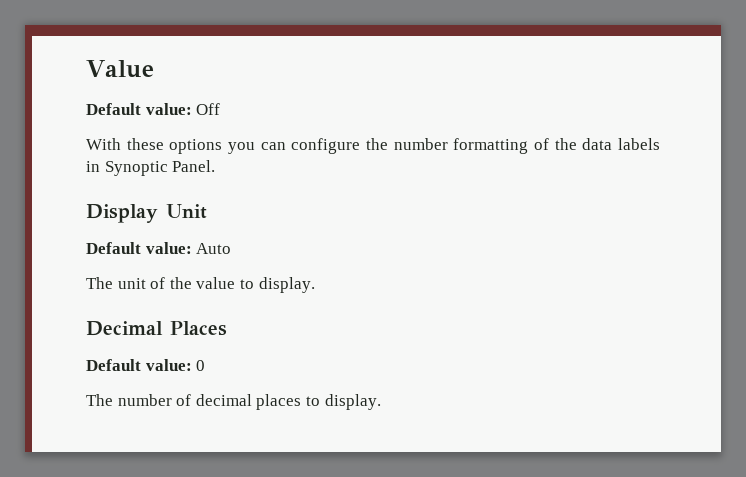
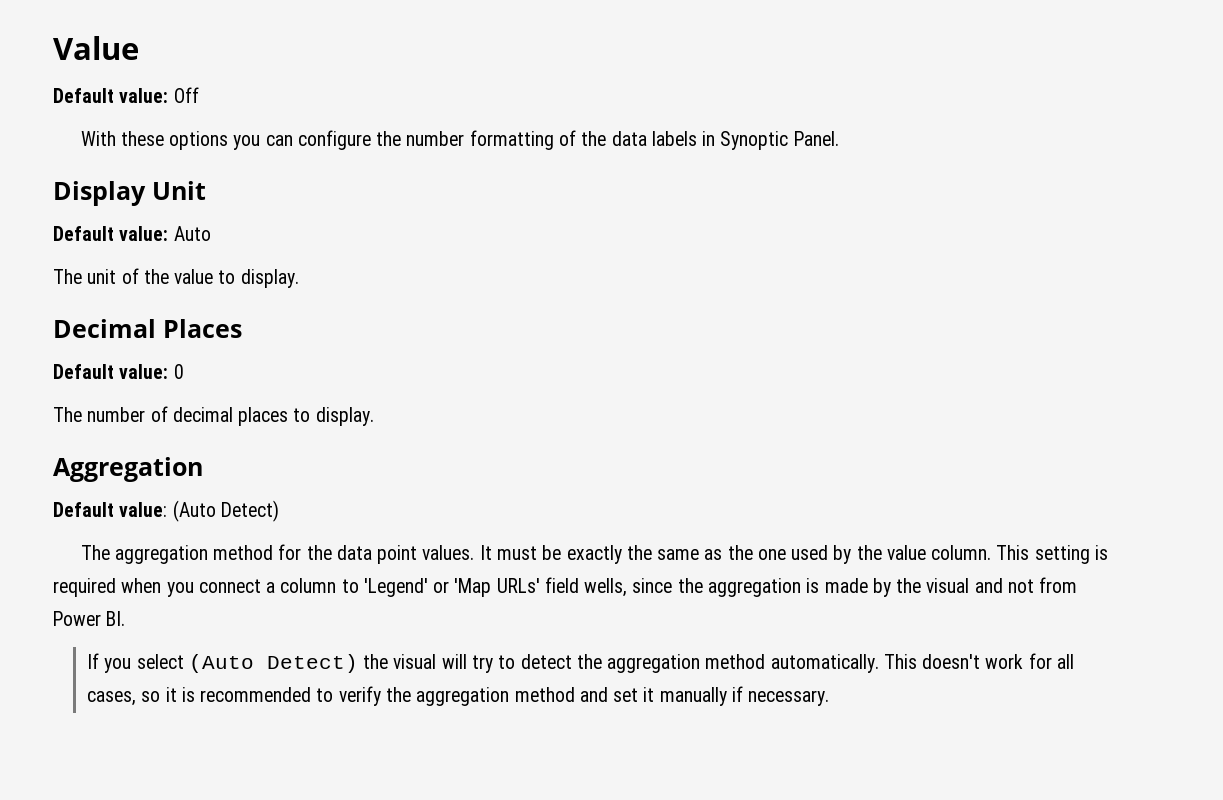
(381, 402) none -> [53,457,203,482] [53,500,279,522] [80,544,1108,564] [53,577,1078,597] [53,611,126,626] [87,653,1074,673] [87,686,830,706] // Aggregation // Default value: (Auto Detect) // The aggregation method for the data point values. It must be exactly the same as the one used by the value column. This setting is required when you connect a column to 'Legend' or 'Map URLs' field wells, since the aggregation is made by the visual and not from Power BI. // If you select (Auto Detect) the visual will try to detect the aggregation method automatically. This doesn't work for all cases, so it is recommended to verify the aggregation method and set it manually if necessary.

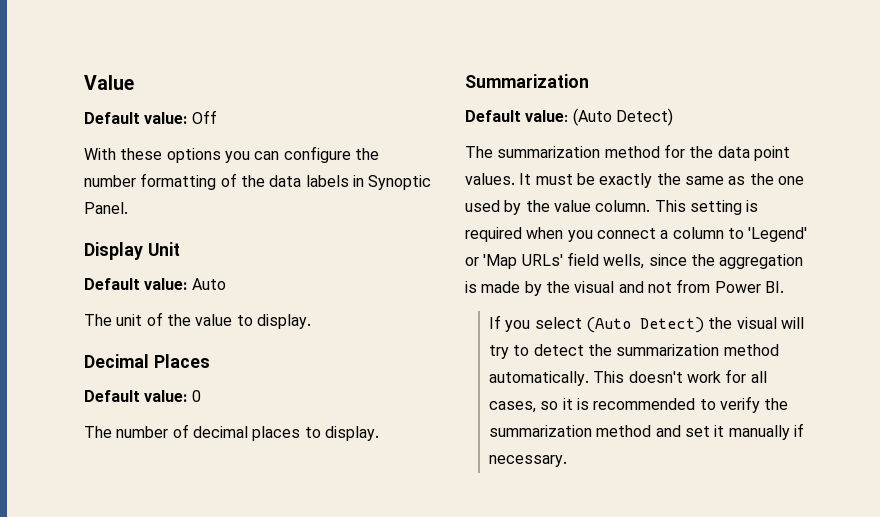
[53,457,203,482] Aggregation -> [465,74,589,88] Summarization
[114,545,208,564] aggregation -> [497,146,601,158] summarization
[607,654,701,673] aggregation -> [616,344,720,356] summarization
[416,687,510,706] aggregation -> [489,425,593,437] summarization

